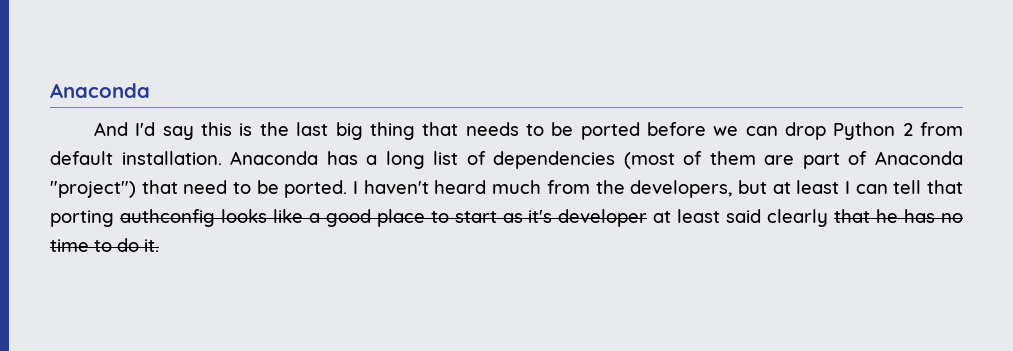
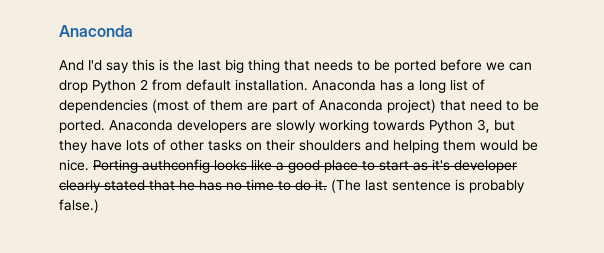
[50,181,136,198] "project") -> [387,99,436,113] project)
[353,180,964,198] [50,210,114,227] I haven't heard much from the developers, but at least I can tell that porting -> [109,119,515,133] [59,139,538,153] [59,159,138,173] Anaconda developers are slowly working towards Python 3, but they have lots of other tasks on their shoulders and helping them would be nice. Porting
[653,209,829,227] at least said clearly -> [59,180,145,193] clearly stated
(159, 245) none -> [331,179,525,193] [59,199,99,213] (The last sentence is probably false.)

